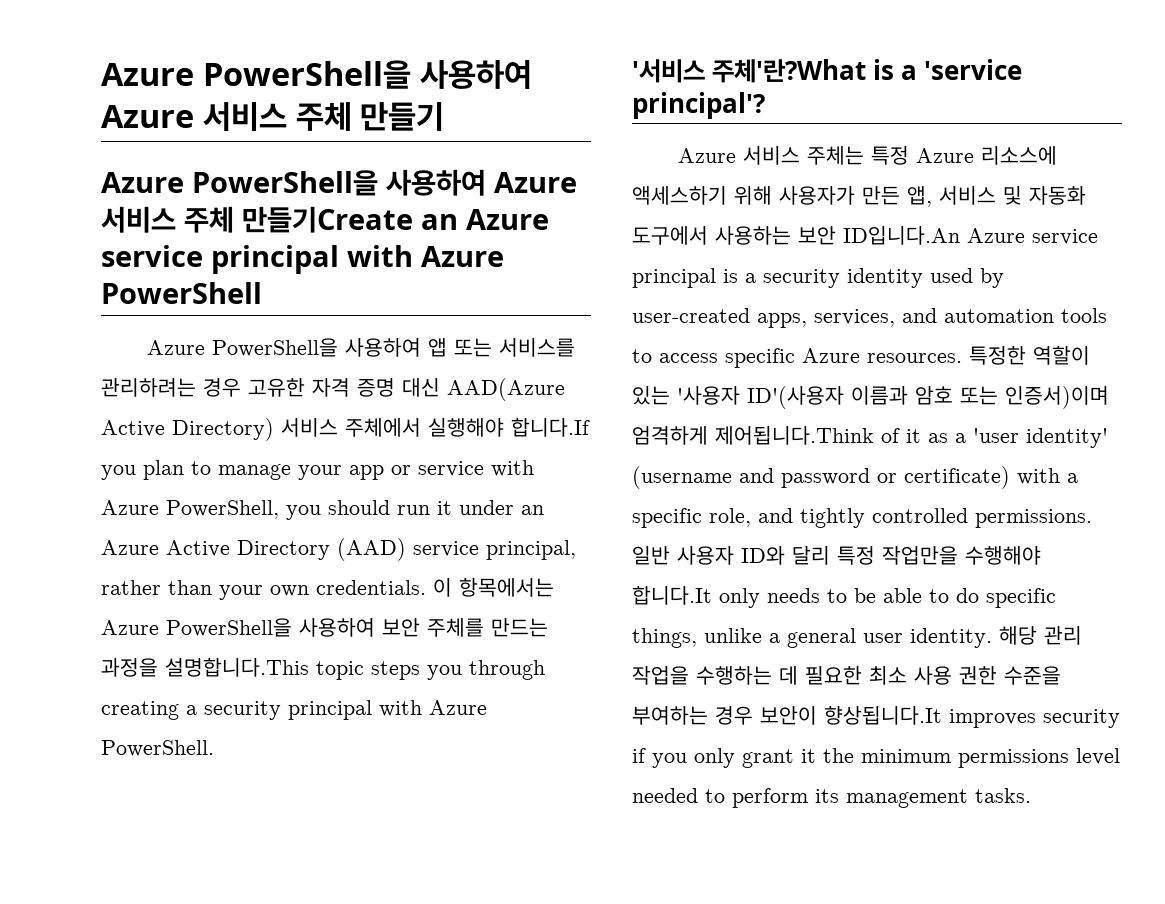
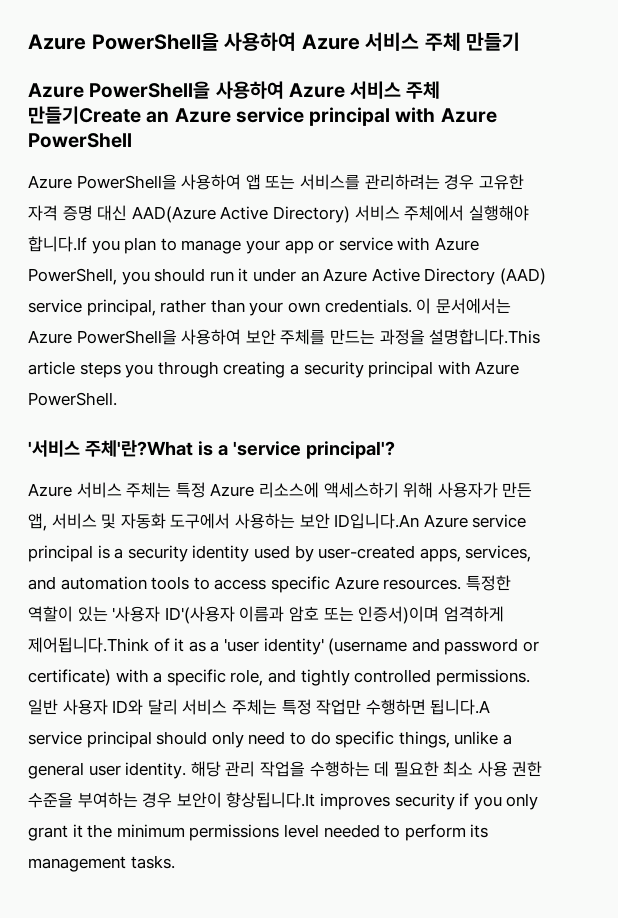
[459,577,554,597] 항목에서는 -> [435,298,511,314] 문서에서는
[316,661,364,680] topic -> [28,361,75,375] article
[837,546,1041,565] [632,585,922,608] 특정 작업만을 수행해야 합니다.It only needs to be able -> [182,699,491,715] [28,731,286,748] 서비스 주체는 특정 작업만 수행하면 됩니다.A service principal should only need

